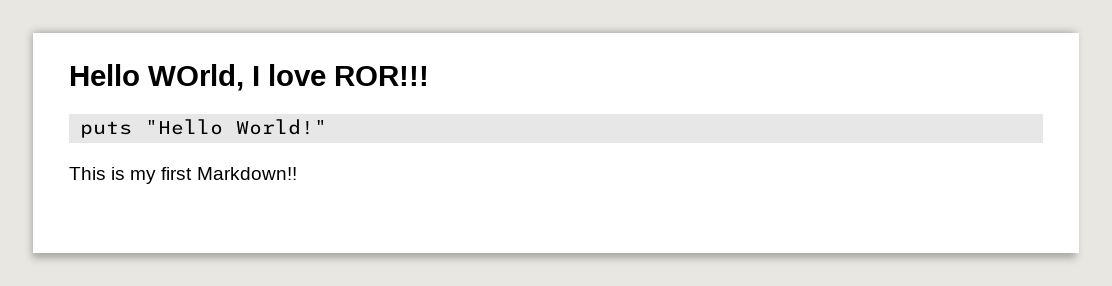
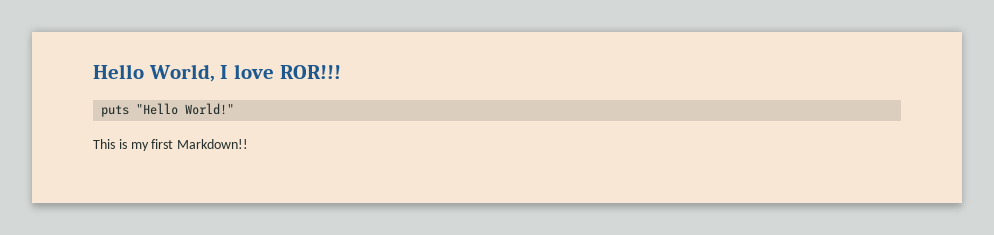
[148,64,244,91] WOrld, -> [148,64,215,82] World,

